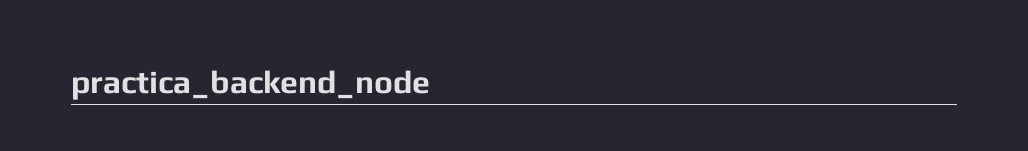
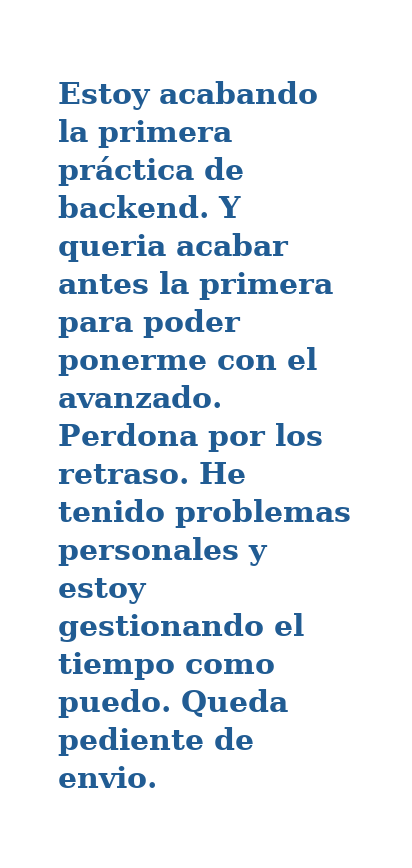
[71,70,430,100] practica_backend_node -> [58,81,318,110] [58,119,232,148] [58,156,244,186] [58,195,241,218] [58,233,289,262] [58,271,333,300] [58,309,241,338] [58,347,317,376] [58,385,222,408] [58,423,323,452] [58,462,246,484] [58,499,351,528] [58,537,268,566] [58,578,147,604] [58,613,304,642] [58,652,275,680] [58,689,288,718] [58,727,254,756] [58,766,157,788] Estoy acabando la primera práctica de backend. Y queria acabar antes la primera para poder ponerme con el avanzado. Perdona por los retraso. He tenido problemas personales y estoy gestionando el tiempo como puedo. Queda pediente de envio.

